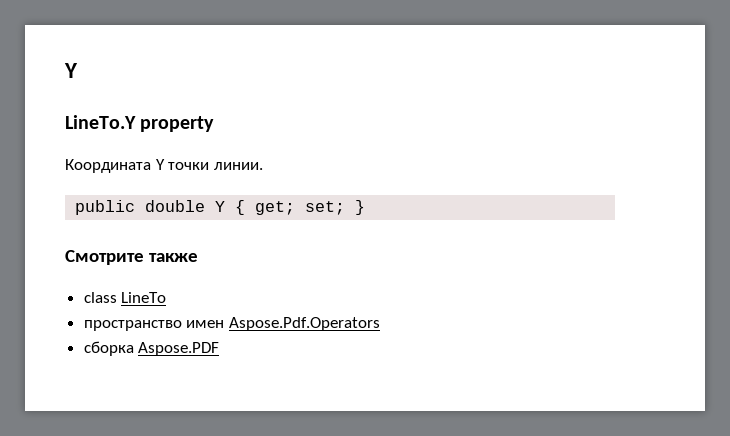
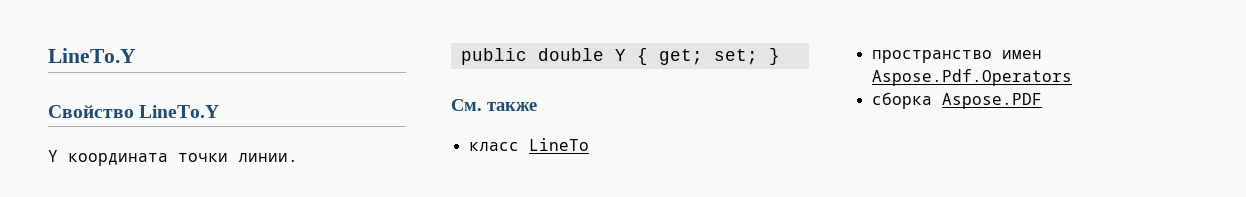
[64,63,78,78] [65,115,215,132] [65,159,165,173] Y // LineTo.Y property // Координата Y -> [48,48,136,63] [48,105,220,118] [48,150,168,166] LineTo.Y // Свойство LineTo.Y // Y координата
[65,250,144,265] Смотрите -> [451,99,482,111] См.
[83,292,117,303] class -> [468,142,519,151] класс

